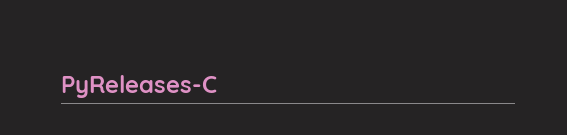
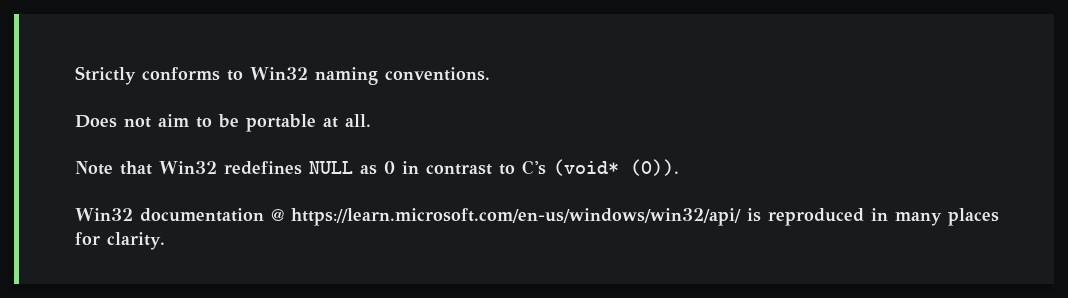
[61,75,217,98] PyReleases-C -> [75,66,490,85] [75,114,371,132] [75,159,679,176] [75,208,999,226] [75,232,165,250] Strictly conforms to Win32 naming conventions. // Does not aim to be portable at all. // Note that Win32 redefines NULL as 0 in contrast to C's (void* (0)). // Win32 documentation @ https://learn.microsoft.com/en-us/windows/win32/api/ is reproduced in many places for clarity.

